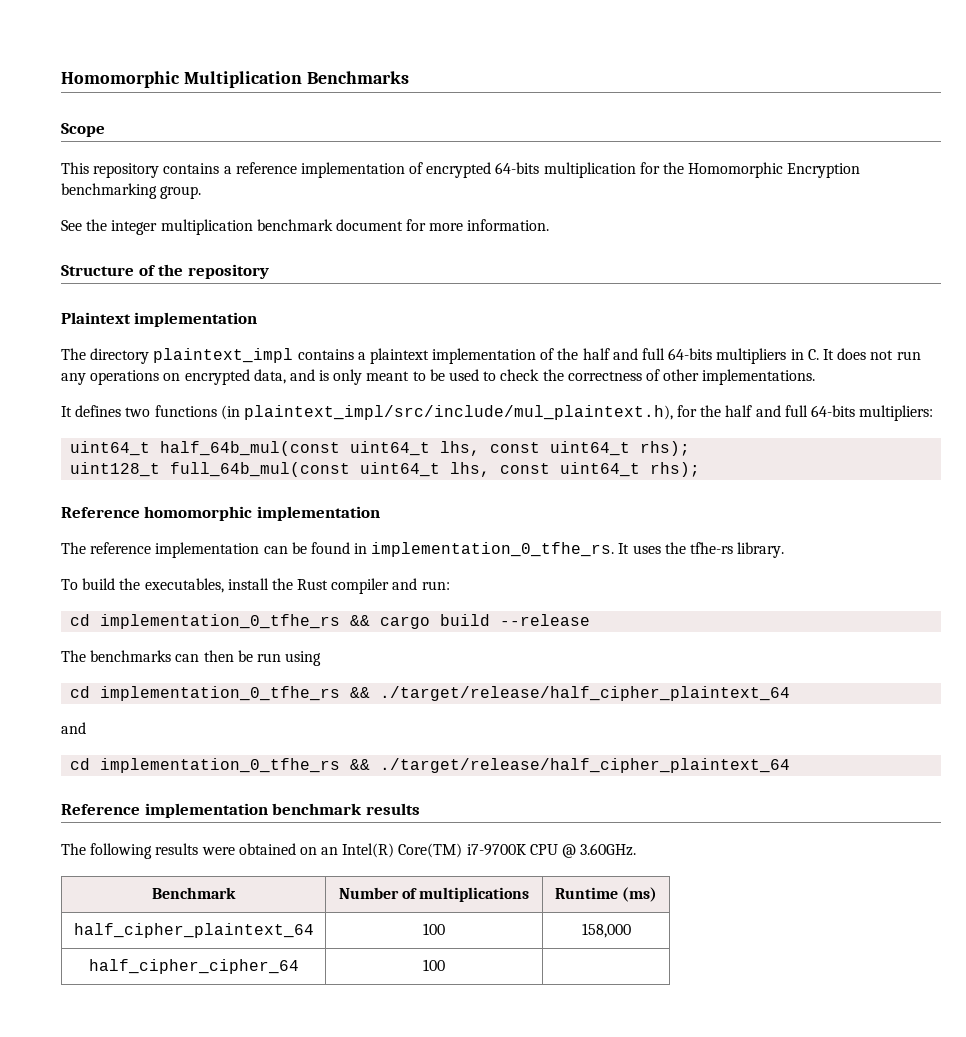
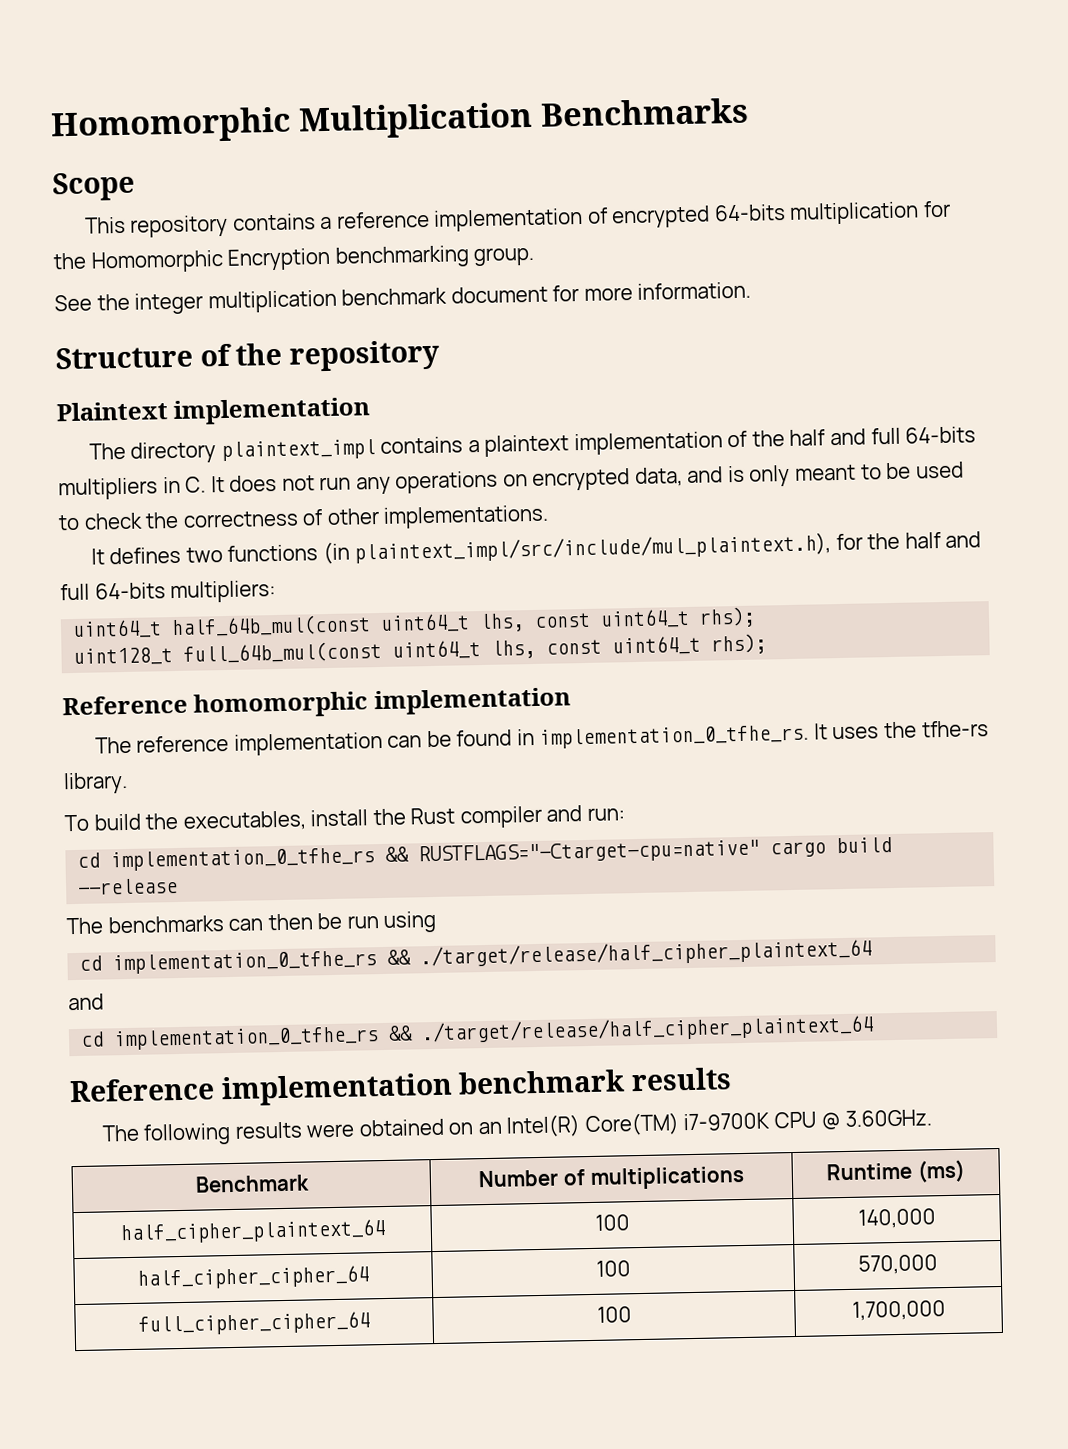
(371, 620) none -> [418,839,761,866] RUSTFLAGS="-Ctarget-cpu=native"
[581,923,631,938] 158,000 -> [857,1208,936,1229] 140,000
(445, 965) none -> [857,1254,938,1275] [138,1311,370,1336] [596,1306,632,1323] [851,1300,946,1321] 570,000 // full_cipher_cipher_64 | 100 | 1,700,000

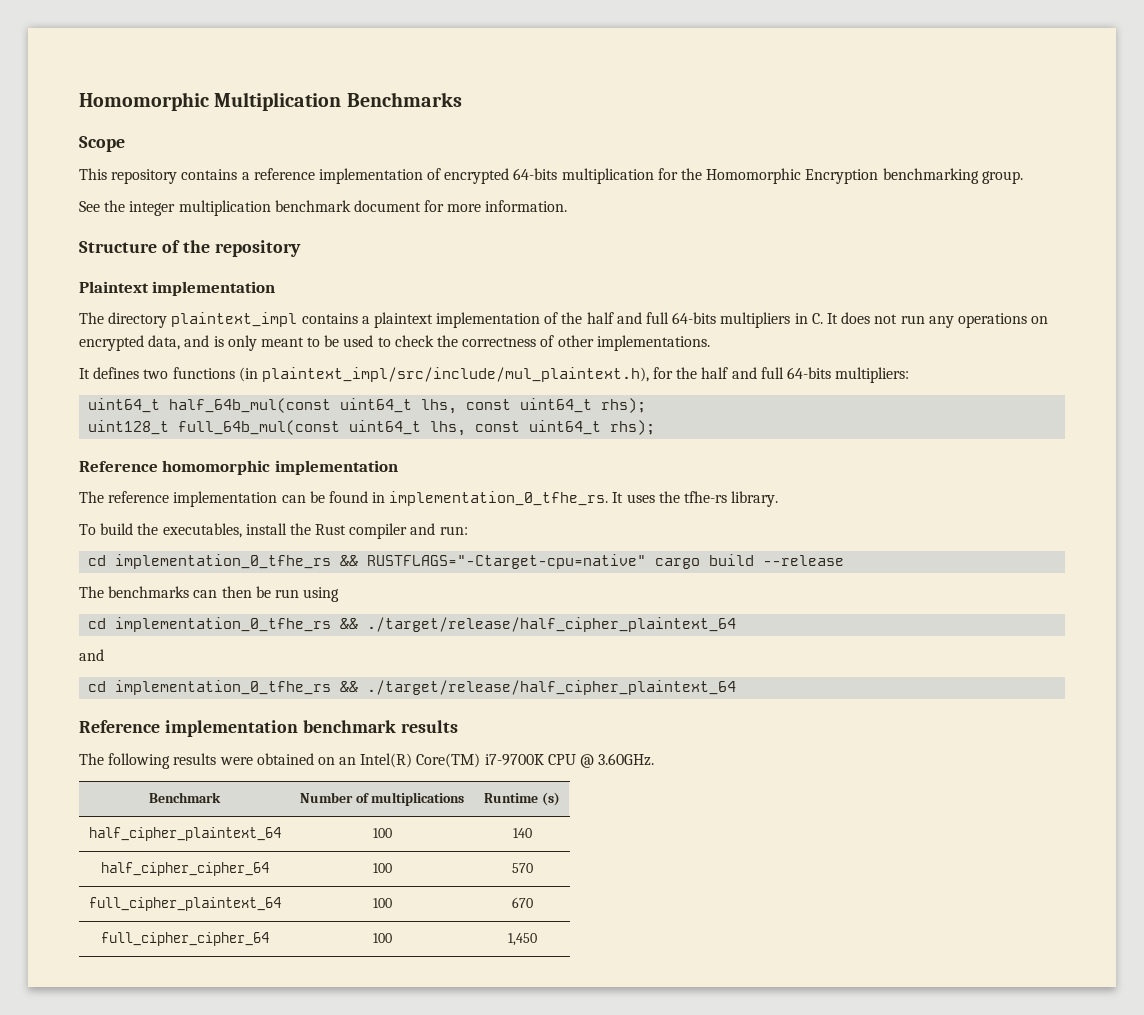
[916,1159,966,1183] (ms) -> [541,792,560,806] (s)
[857,1208,936,1229] 140,000 -> [512,828,532,838] 140
[857,1254,938,1275] 570,000 -> [511,863,533,873] [88,897,281,911] [372,898,392,908] [511,897,533,908] 570 // full_cipher_plaintext_64 | 100 | 670
[851,1300,946,1321] 1,700,000 -> [507,933,537,946] 1,450

